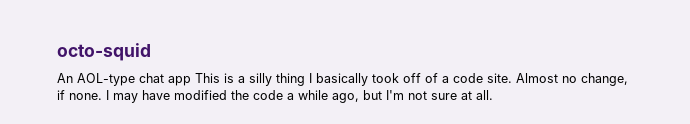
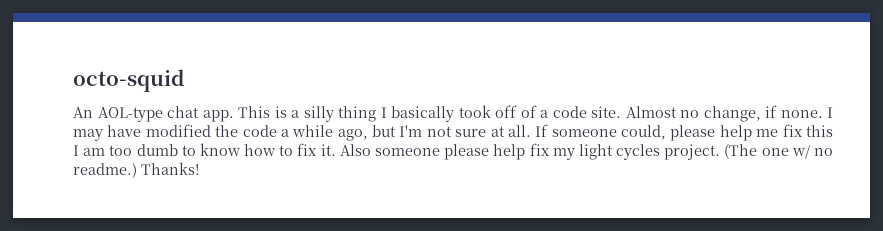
[168,76,191,86] app -> [202,110,234,122] app.
(493, 95) none -> [535,124,834,141] [73,143,833,160] [73,162,199,178] If someone could, please help me fix this I am too dumb to know how to fix it. Also someone please help fix my light cycles project. (The one w/ no readme.) Thanks!

